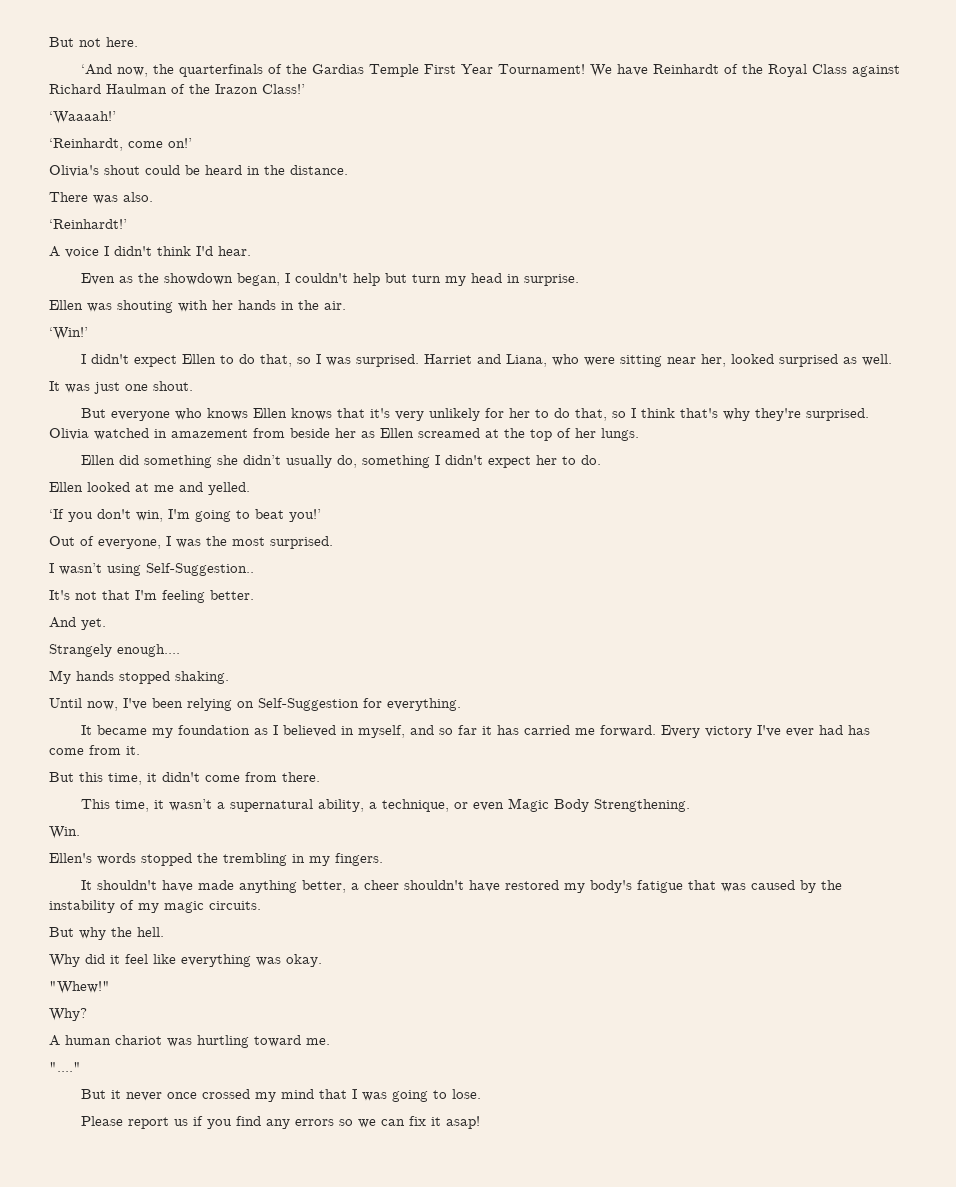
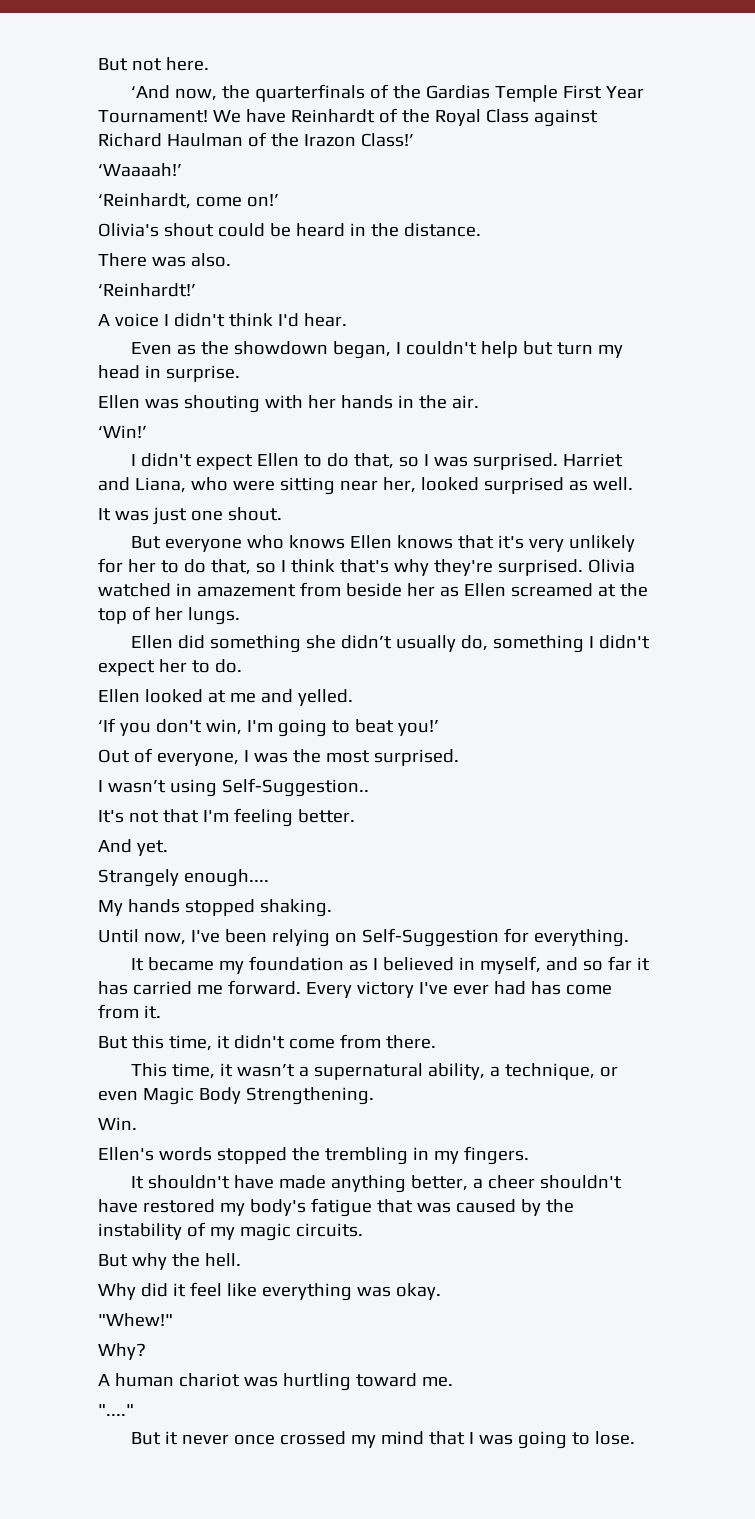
[80,1116,480,1129] // Please report us if you find any errors so we can fix it asap! -> (636, 1438) none

